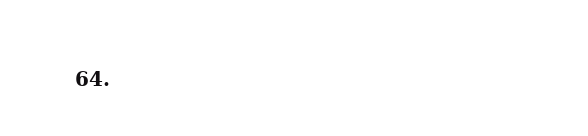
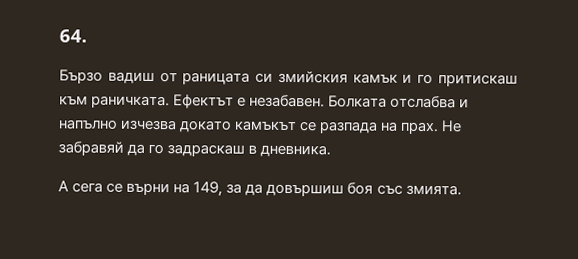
(110, 78) none -> [59,69,518,87] [59,94,470,109] [58,119,463,135] [58,141,332,158] [58,180,462,197] // Бързо вадиш от раницата си змийския камък и го притискаш към раничката. Ефектът е незабавен. Болката отслабва и напълно изчезва докато камъкът се разпада на прах. Не забравяй да го задраскаш в дневника. // А сега се върни на 149, за да довършиш боя със змията.

